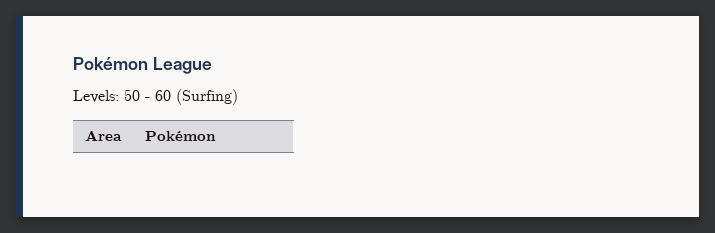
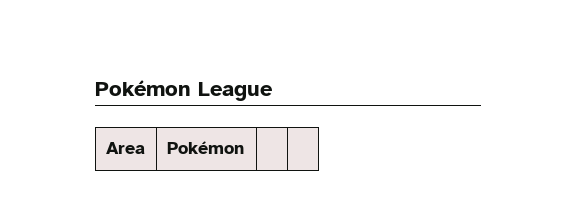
[73,89,238,105] // Levels: 50 - 60 (Surfing) -> (273, 91) none

